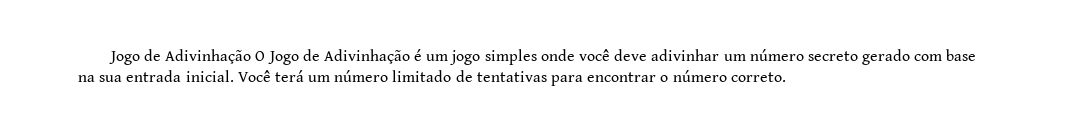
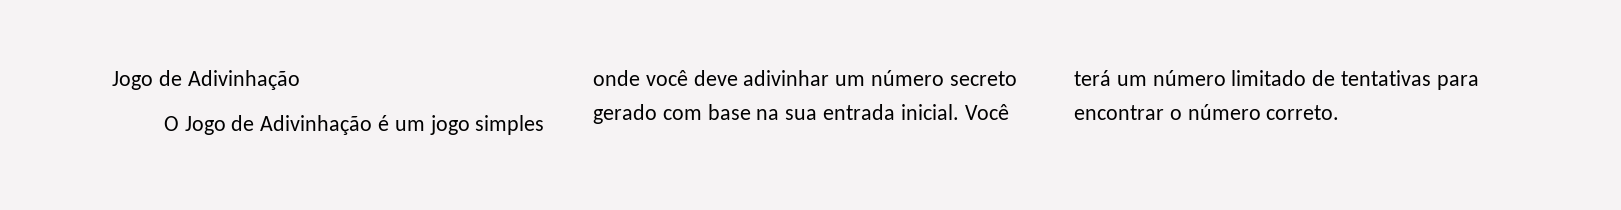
[108,49,252,65] Jogo de Adivinhação -> [112,70,300,90] Jogo de Adivinhação //

